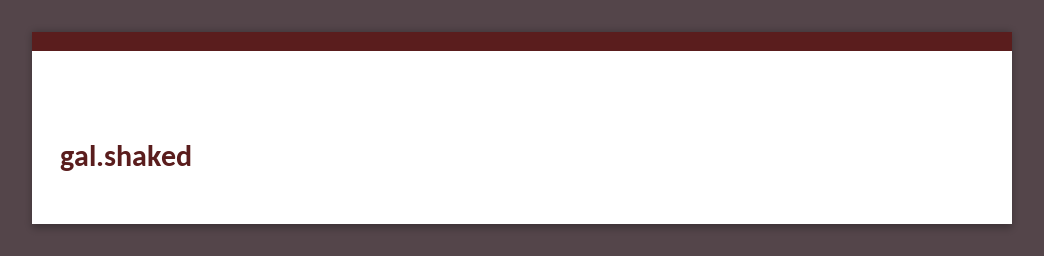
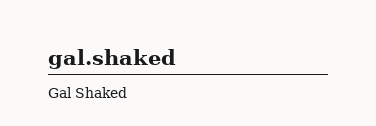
(192, 158) none -> [48,87,127,98] // Gal Shaked

